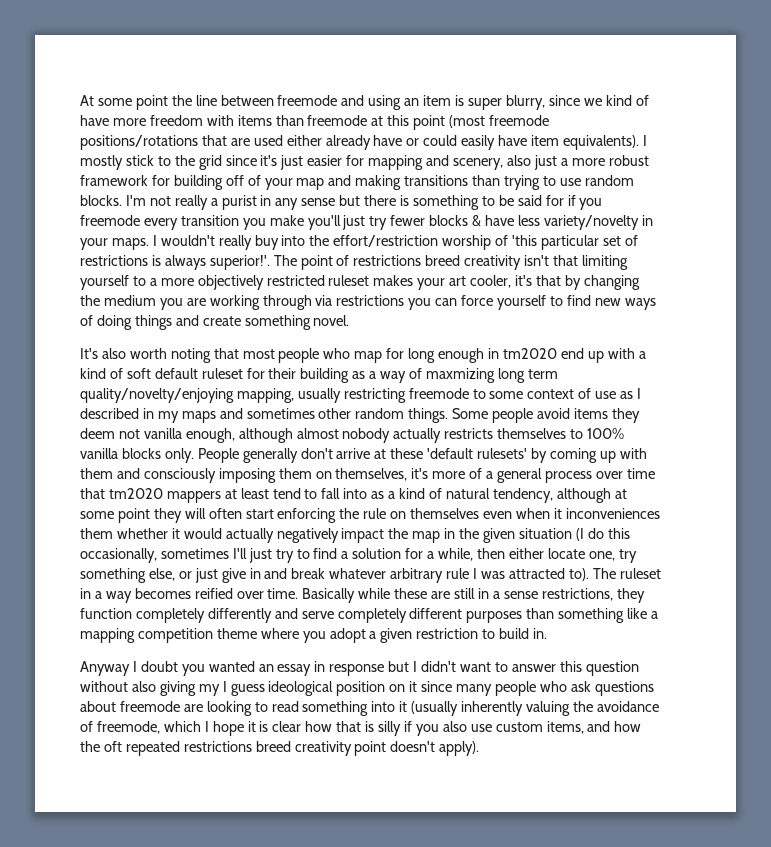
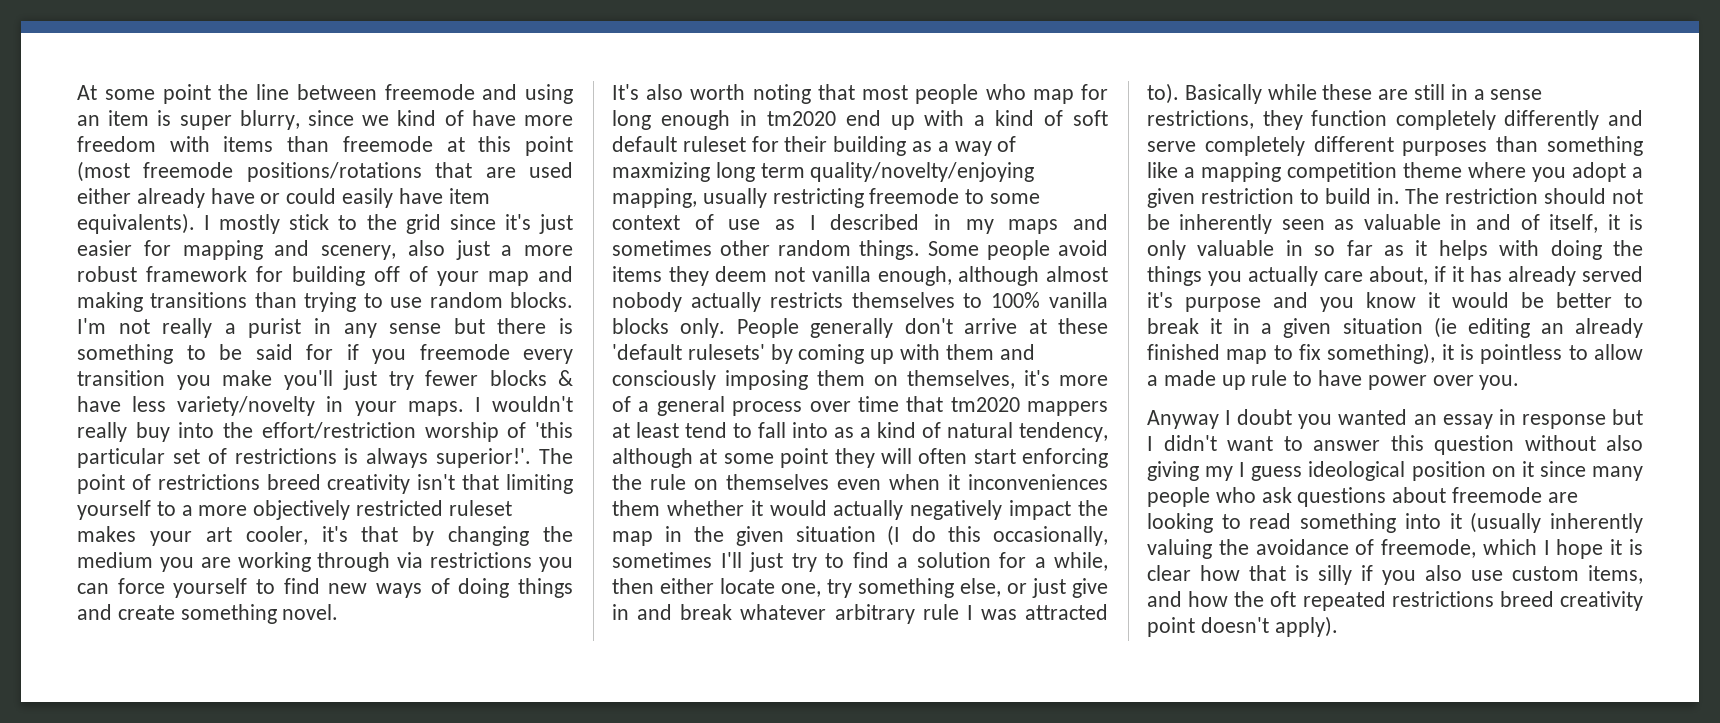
[592,568,661,579] [80,588,299,603] The ruleset in a way becomes reified over time. -> (1179, 93) none
(548, 633) none -> [1405,188,1643,204] [1147,214,1643,234] [1147,240,1643,260] [1147,266,1643,286] [1147,292,1643,312] [1147,317,1643,338] [1147,343,1643,364] [1147,370,1520,390] The restriction should not be inherently seen as valuable in and of itself, it is only valuable in so far as it helps with doing the things you actually care about, if it has already served it's purpose and you know it would be better to break it in a given situation (ie editing an already finished map to fix something), it is pointless to allow a made up rule to have power over you.

